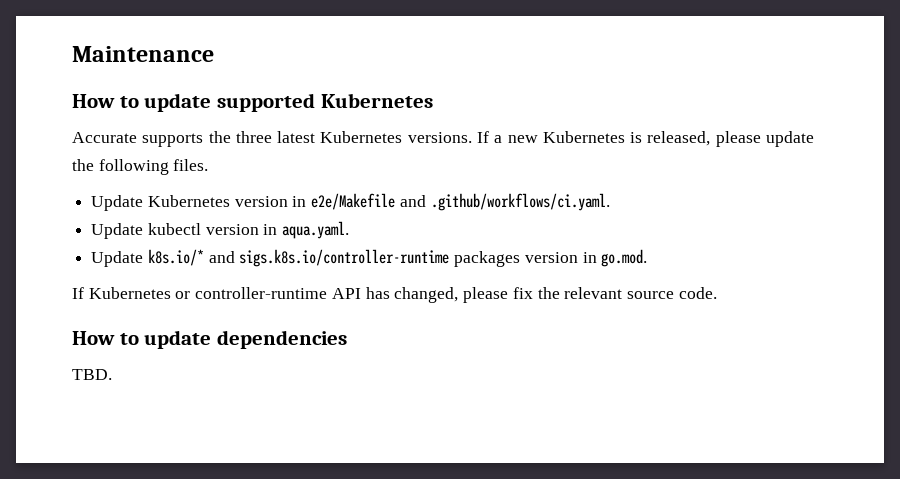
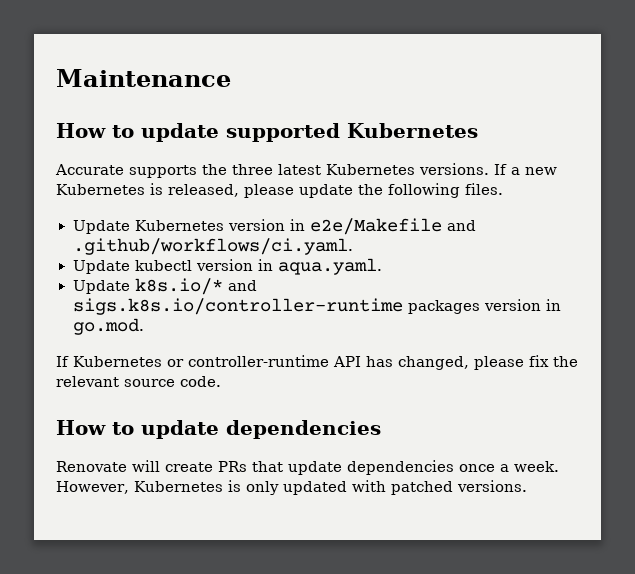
[72,369,112,380] TBD. -> [56,460,559,475] [56,480,527,495] Renovate will create PRs that update dependencies once a week. However, Kubernetes is only updated with patched versions.

